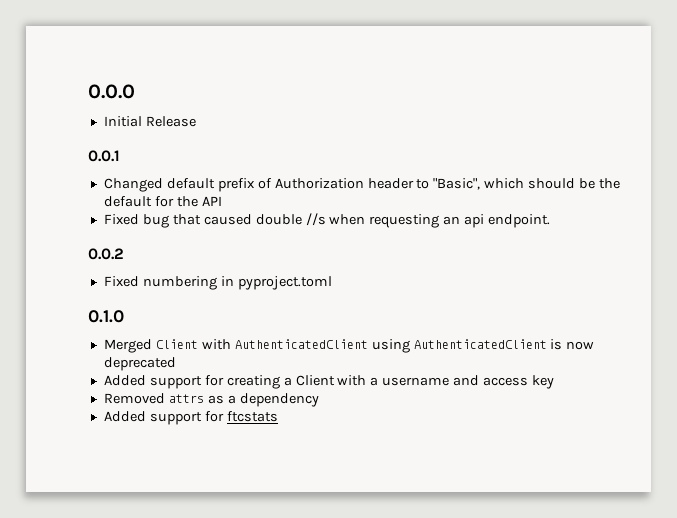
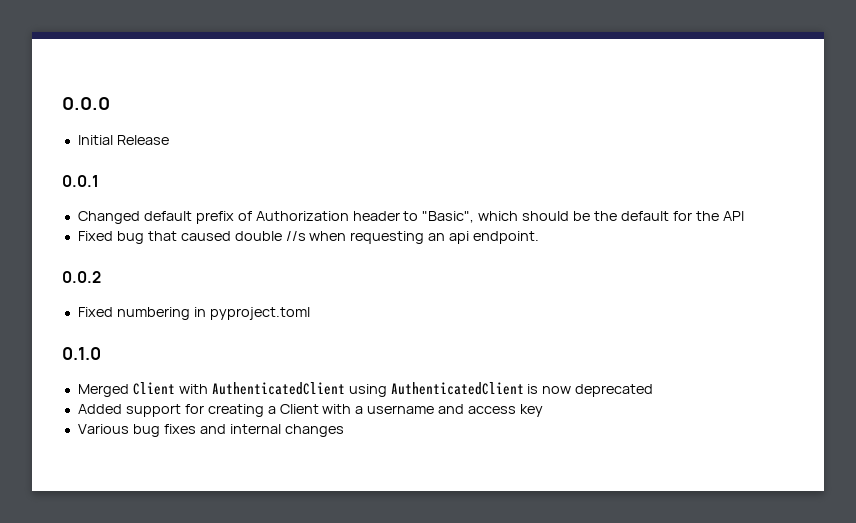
[103,393,319,407] [103,411,278,425] Removed attrs as a dependency // Added support for ftcstats -> [77,424,344,437] Various bug fixes and internal changes

